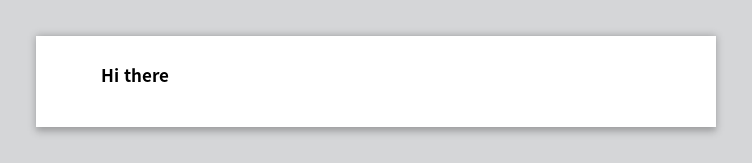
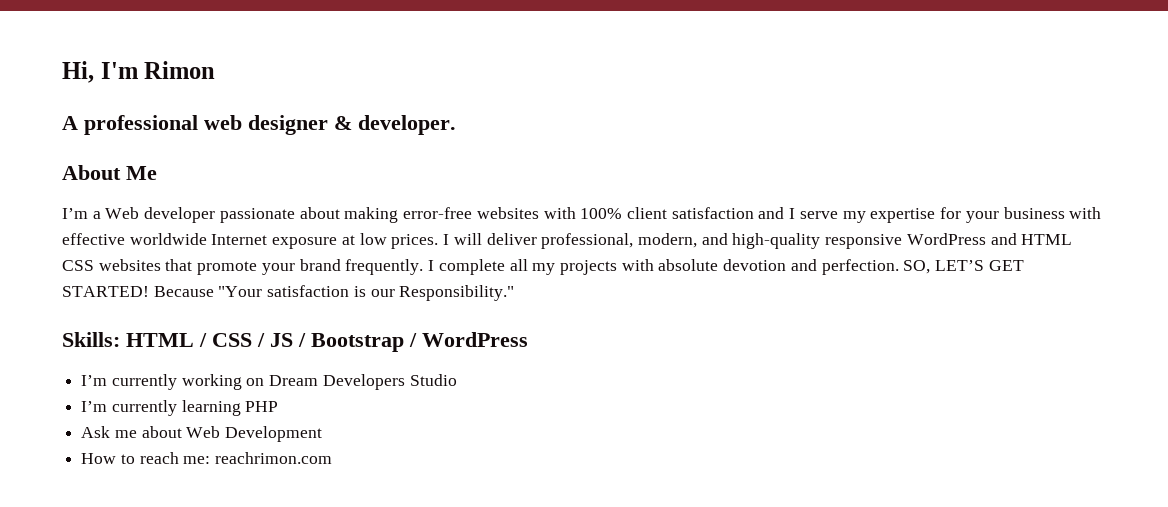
[101,68,169,82] Hi there -> [62,61,216,83] [62,115,456,135] [62,165,157,180] [62,207,1102,223] [62,233,1073,249] [62,259,1024,275] [62,285,515,301] [62,332,528,352] [81,374,457,390] [81,400,279,416] [81,426,323,442] [81,452,333,464] Hi, I'm Rimon // A professional web designer & developer. // About Me // I’m a Web developer passionate about making error-free websites with 100% client satisfaction and I serve my expertise for your business with effective worldwide Internet exposure at low prices. I will deliver professional, modern, and high-quality responsive WordPress and HTML CSS websites that promote your brand frequently. I complete all my projects with absolute devotion and perfection. SO, LET’S GET STARTED! Because "Your satisfaction is our Responsibility." // Skills: HTML / CSS / JS / Bootstrap / WordPress // I’m currently working on Dream Developers Studio // I’m currently learning PHP // Ask me about Web Development // How to reach me: reachrimon.com

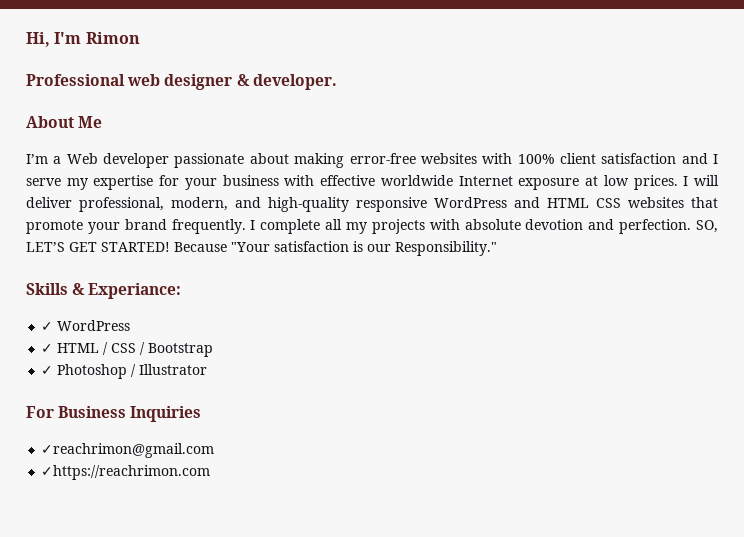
[62,115,198,135] A professional -> [26,74,125,86] Professional
[62,332,528,352] [81,374,457,390] [81,400,279,416] [81,426,323,442] [81,452,333,464] Skills: HTML / CSS / JS / Bootstrap / WordPress // I’m currently working on Dream Developers Studio // I’m currently learning PHP // Ask me about Web Development // How to reach me: reachrimon.com -> [26,283,182,299] [41,320,131,331] [41,342,214,357] [41,364,208,379] [26,406,202,422] [41,443,215,458] [41,465,211,480] Skills & Experiance: // ✓ WordPress // ✓ HTML / CSS / Bootstrap // ✓ Photoshop / Illustrator // For Business Inquiries // ✓reachrimon@gmail.com // ✓https://reachrimon.com

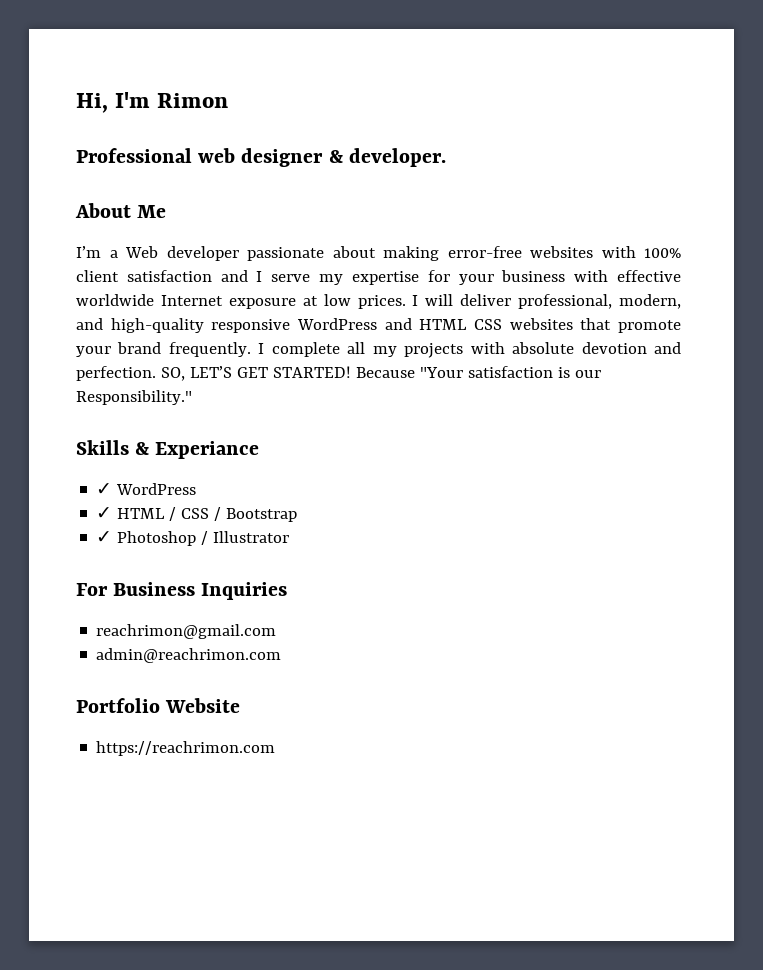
[88,283,182,299] Experiance: -> [155,441,260,459] Experiance
[41,443,215,458] [41,465,211,480] ✓reachrimon@gmail.com // ✓https://reachrimon.com -> [96,624,277,639] [96,648,282,663] [76,698,241,713] [96,741,276,756] reachrimon@gmail.com // admin@reachrimon.com // Portfolio Website // https://reachrimon.com

